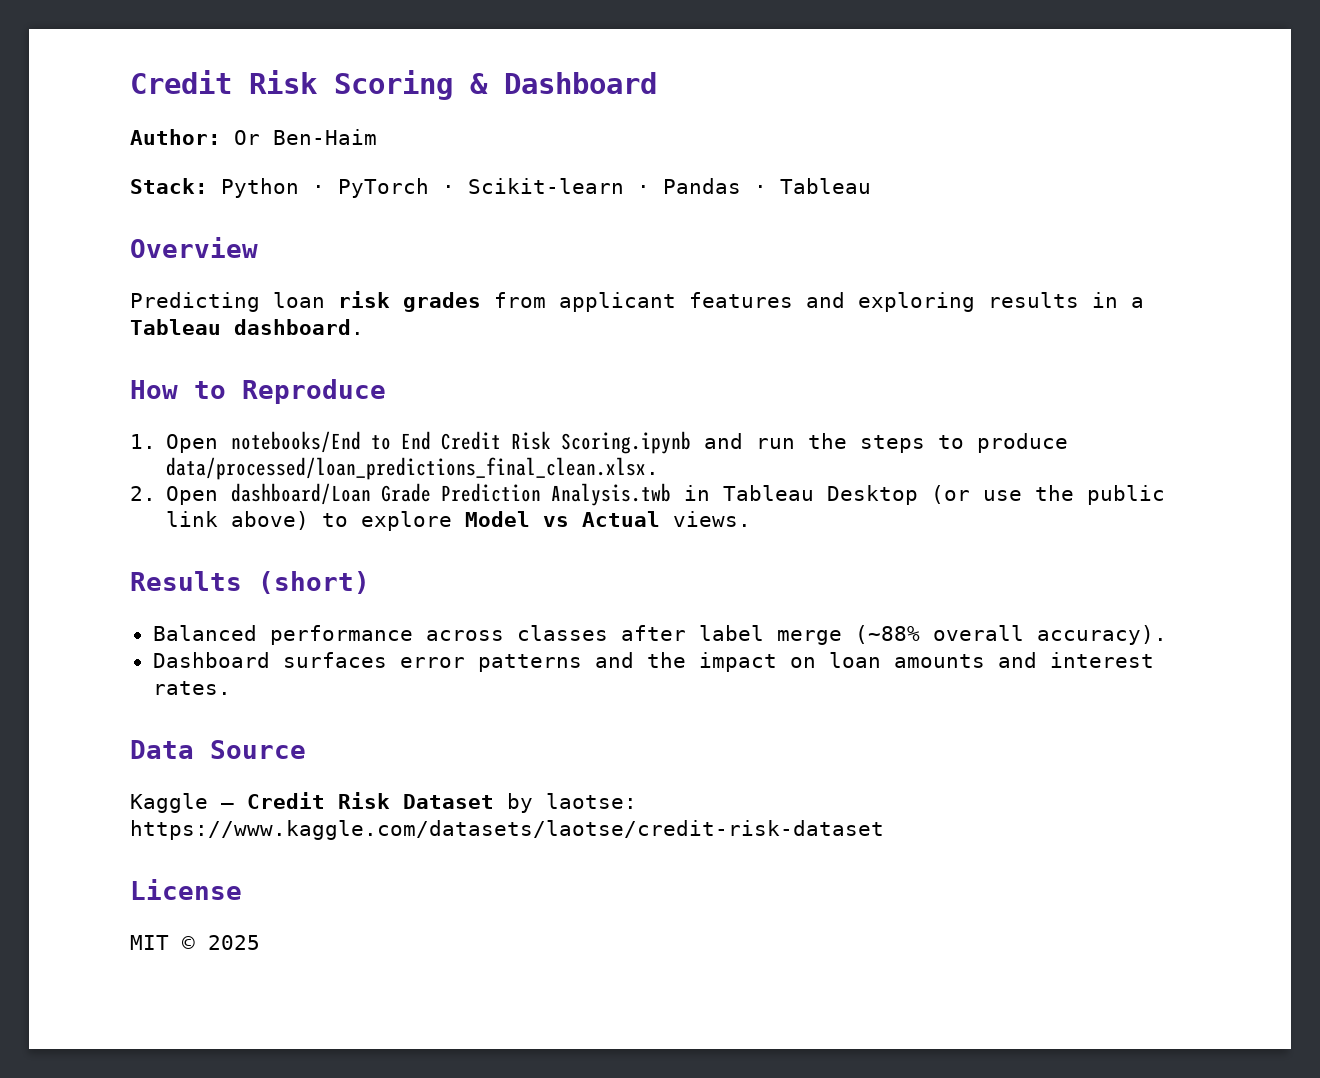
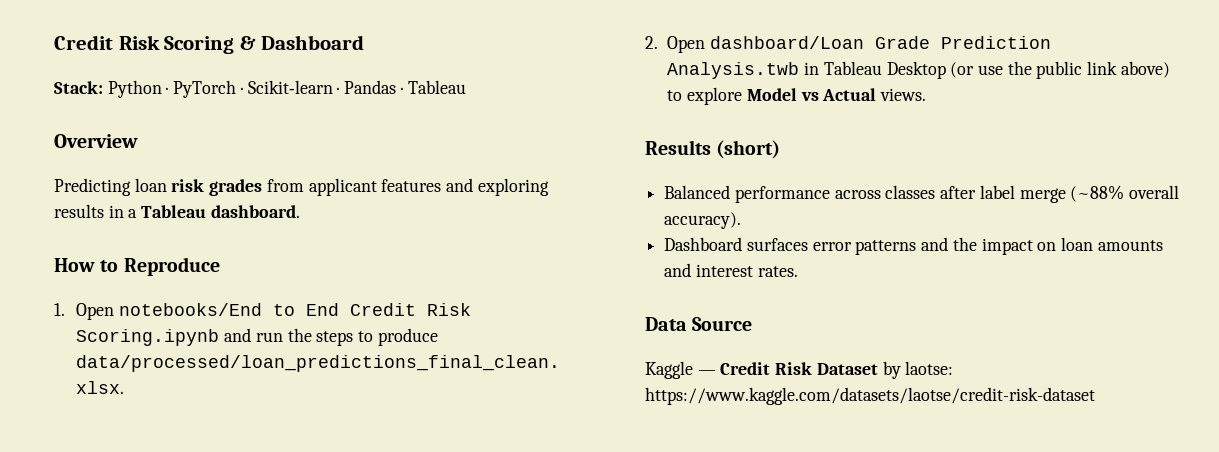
[130,129,377,145] // Author: Or Ben‑Haim -> (365, 42) none
[130,879,242,900] [130,935,260,950] // License // MIT © 2025 -> (1095, 396) none

